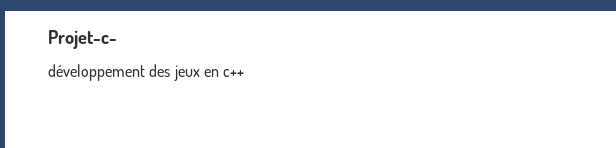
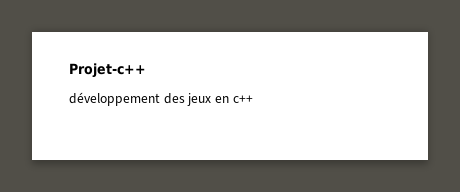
[48,30,117,49] Projet-c- -> [69,63,146,78] Projet-c++

